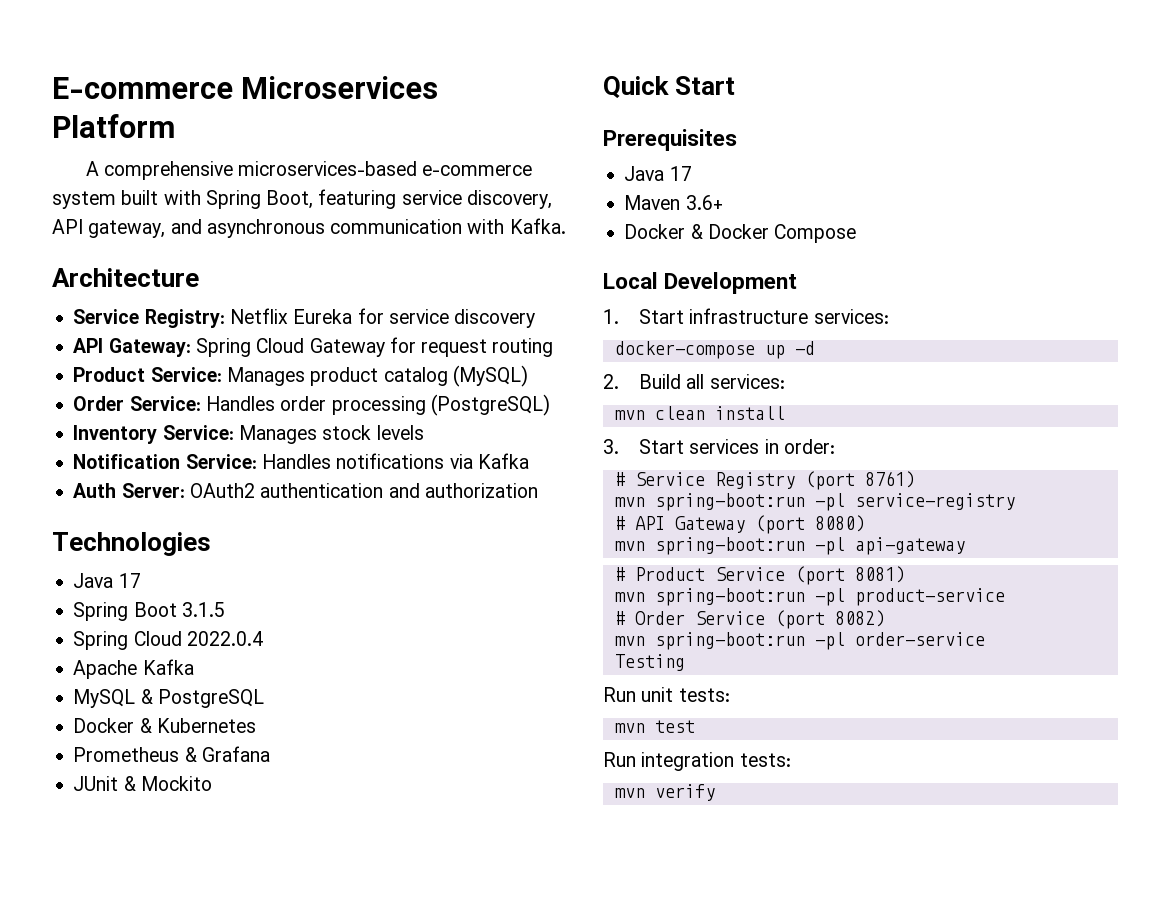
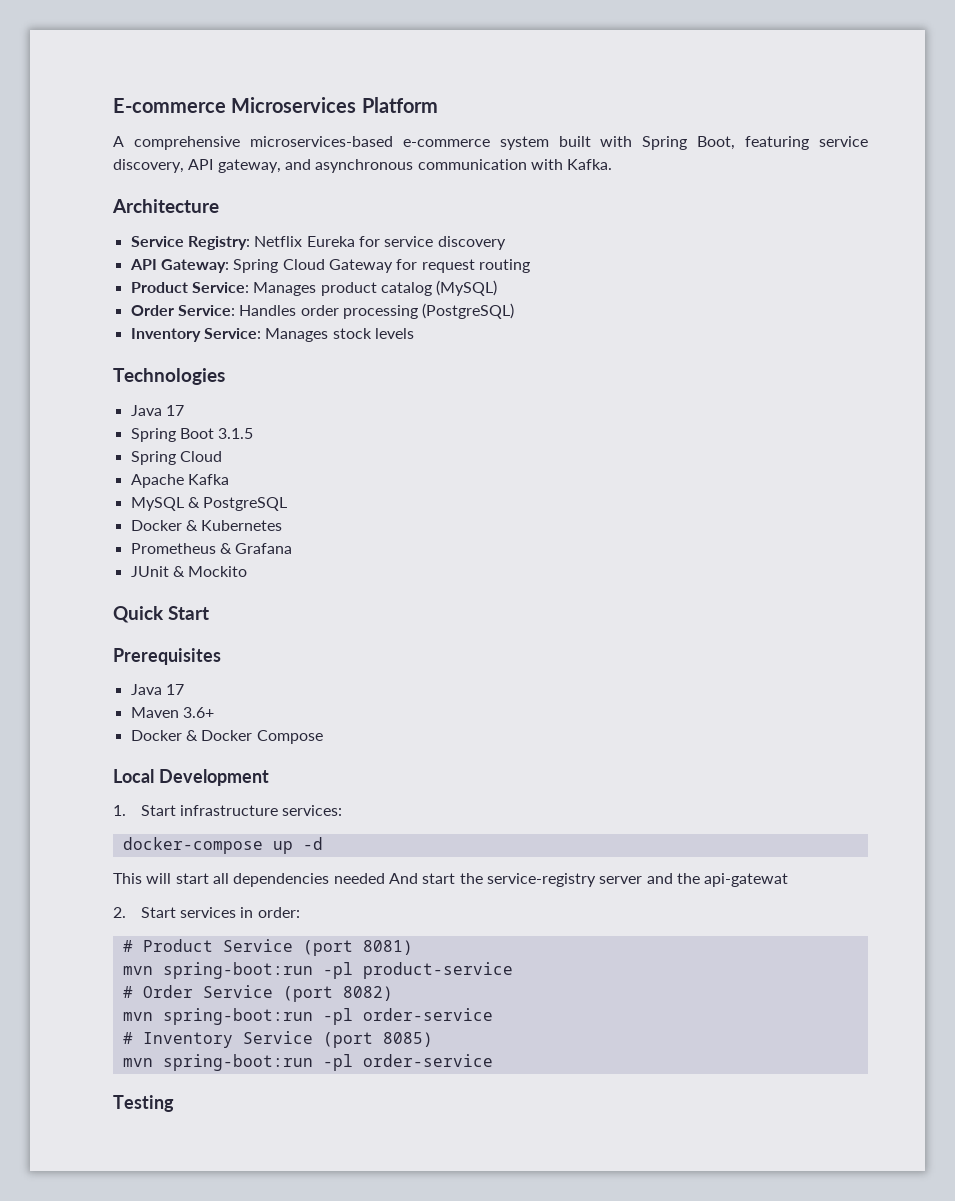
[73,453,529,469] [73,483,538,498] // Notification Service: Handles notifications via Kafka // Auth Server: OAuth2 authentication and authorization -> (414, 333) none
[186,631,263,646] 2022.0.4 -> (222, 456) none
[603,374,785,389] [614,406,785,420] [603,439,835,454] [614,471,915,490] [614,493,1015,511] [614,515,865,534] [614,537,965,555] 2. Build all services: // mvn clean install // 3. Start services in order: // # Service Registry (port 8761) // mvn spring-boot:run -pl service-registry // # API Gateway (port 8080) // mvn spring-boot:run -pl api-gateway -> [113,873,789,887] [113,907,300,918] This will start all dependencies needed And start the service-registry server and the api-gatewat // 2. Start services in order:
[614,654,685,671] [603,687,730,702] [614,720,695,733] [603,752,791,771] [614,784,715,801] Testing // Run unit tests: // mvn test // Run integration tests: // mvn verify -> [122,1031,433,1048] [122,1054,493,1071] [113,1095,174,1112] # Inventory Service (port 8085) // mvn spring-boot:run -pl order-service // Testing

